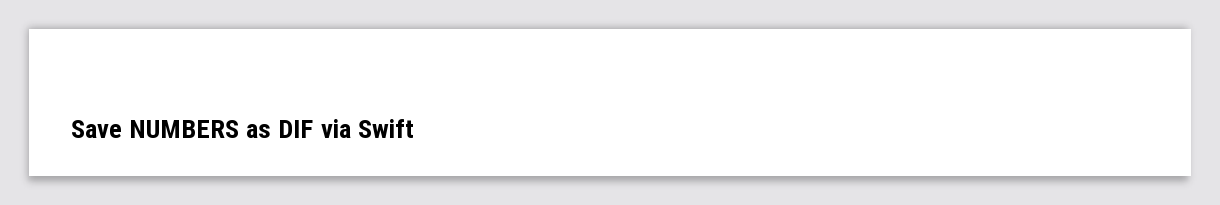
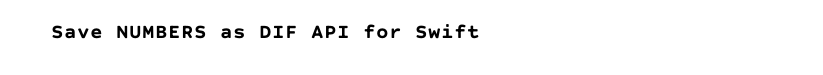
[320,119,351,138] via -> [311,24,402,39] API for

